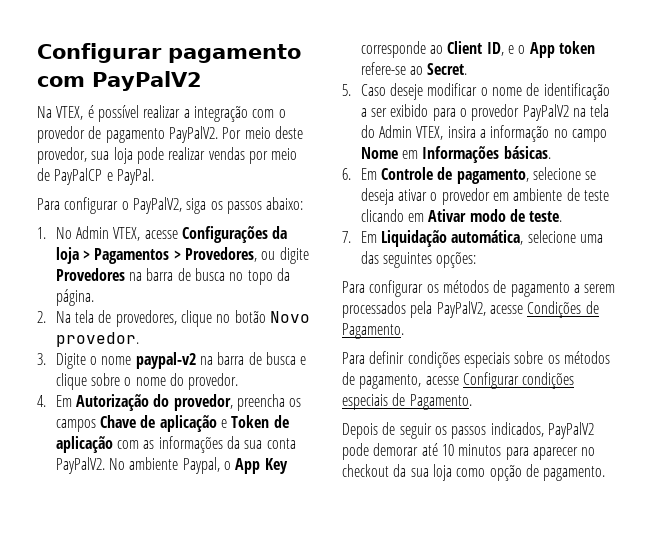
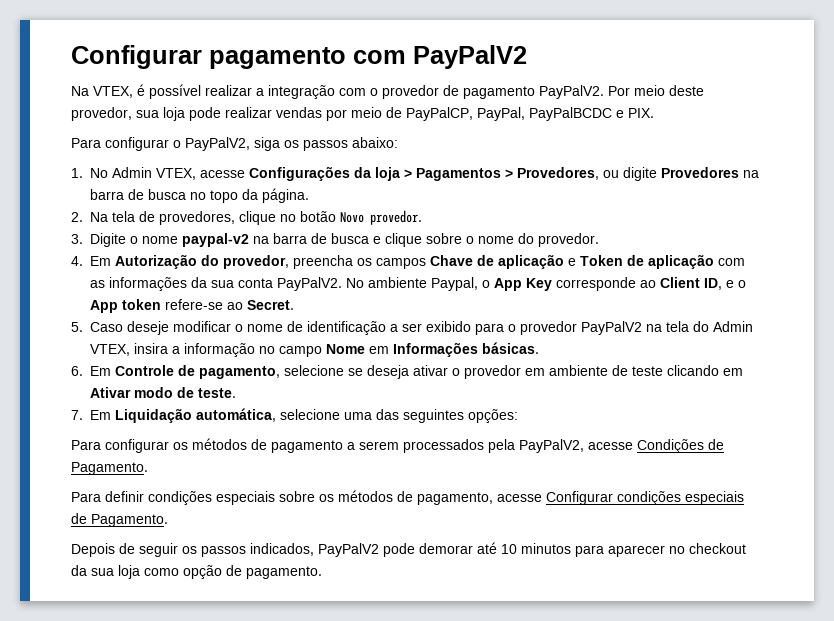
[54,168,154,185] PayPalCP e PayPal. -> [406,107,654,121] PayPalCP, PayPal, PayPalBCDC e PIX.

